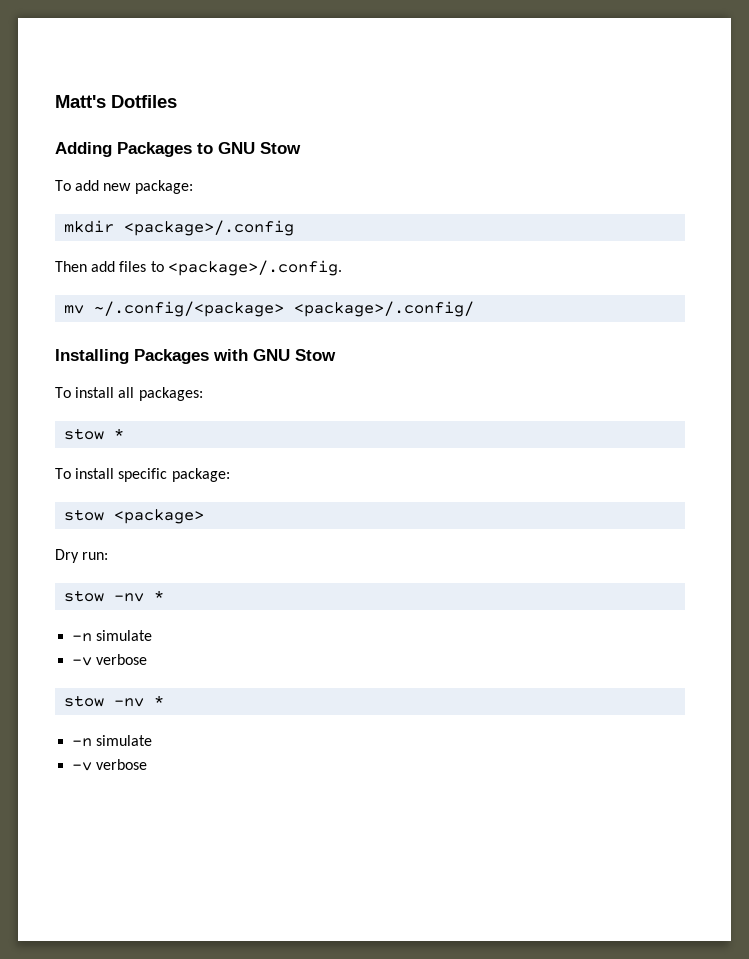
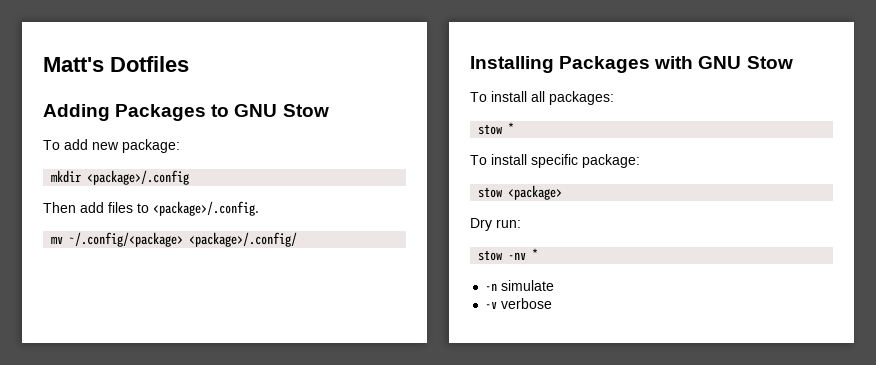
[64,695,165,707] [72,735,153,747] [72,759,148,771] // stow -nv * // -n simulate // -v verbose -> (553, 303) none

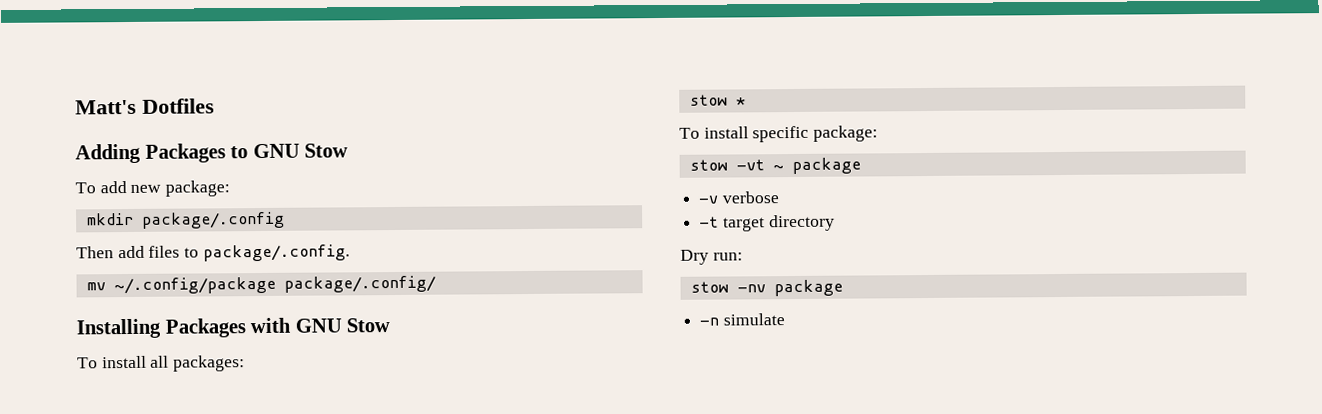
[87,170,190,185] <package>/.config -> [141,211,285,229] package/.config
[153,201,259,216] <package>/.config. -> [202,244,350,262] package/.config.
[69,232,298,247] ~/.config/<package> <package>/.config/ -> [113,275,436,295] ~/.config/package package/.config/
[508,185,563,200] <package> -> [735,157,861,175] [698,191,779,204] [699,214,835,232] -vt ~ package // -v verbose // -t target directory
[532,248,539,260] * -> [773,279,843,297] package
[485,298,553,309] // -v verbose -> (785, 319) none

